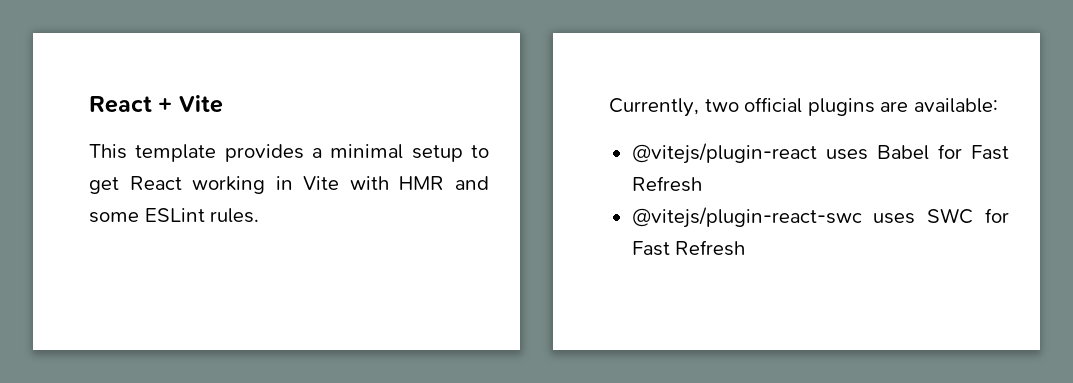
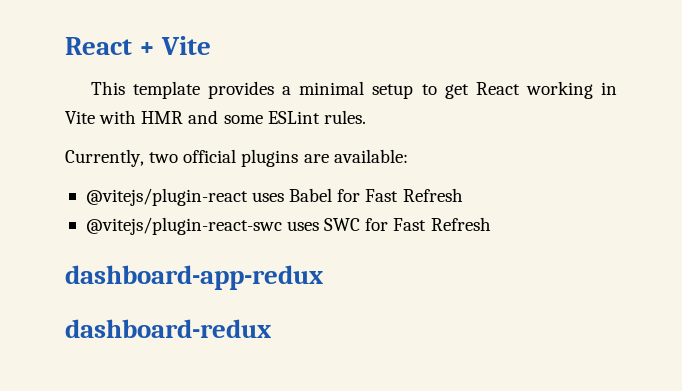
(746, 248) none -> [65,265,323,290] [65,319,271,338] // dashboard-app-redux // dashboard-redux

